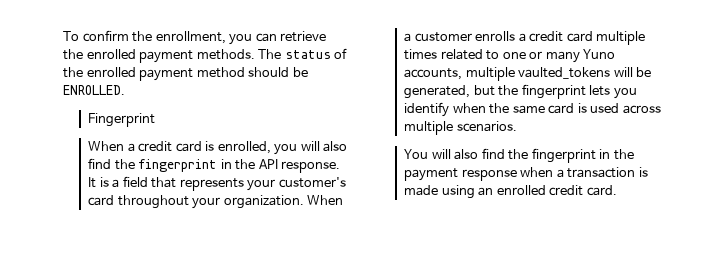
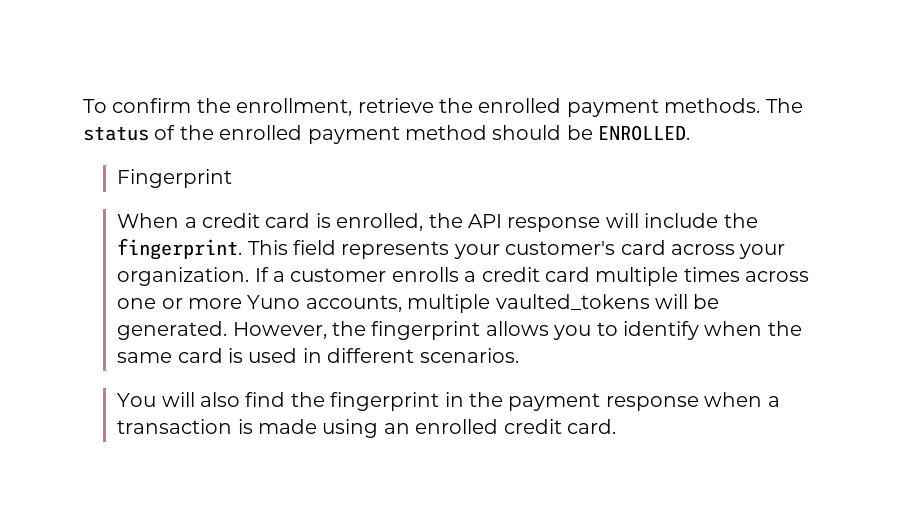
[229,33,277,45] you can -> (353, 107) none
[274,141,348,155] [88,158,341,173] [88,176,177,188] you will also find the fingerprint in the API response. It is a field that -> [428,213,758,232] [117,238,337,260] the API response will include the fingerprint. This field
[117,195,189,209] throughout -> [671,244,736,255] across
[307,195,344,205] When -> [254,267,269,282] If
[440,49,500,60] related to -> [745,271,810,282] across
[545,51,580,63] many -> [188,298,243,309] more
[404,84,637,99] generated, but the fingerprint lets you -> [117,321,618,340] generated. However, the fingerprint allows you to
[622,105,661,114] [404,121,454,135] across multiple -> [302,348,415,363] in different

